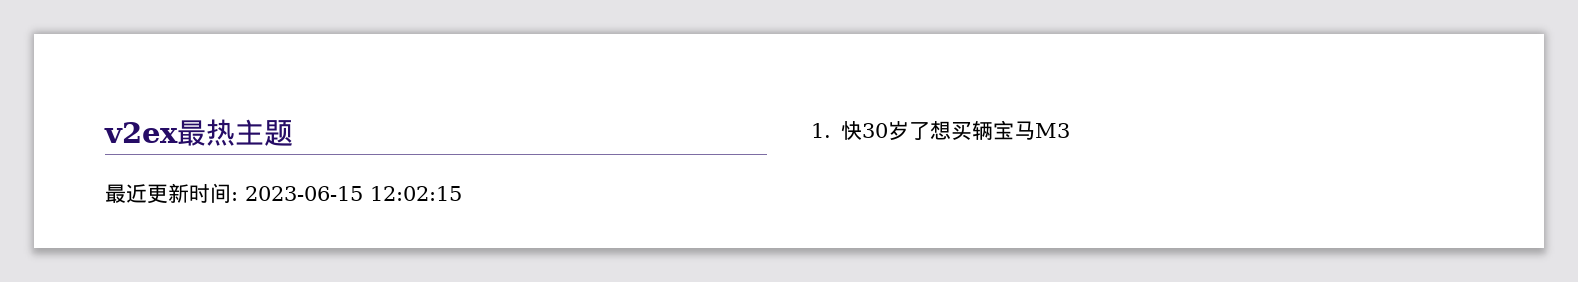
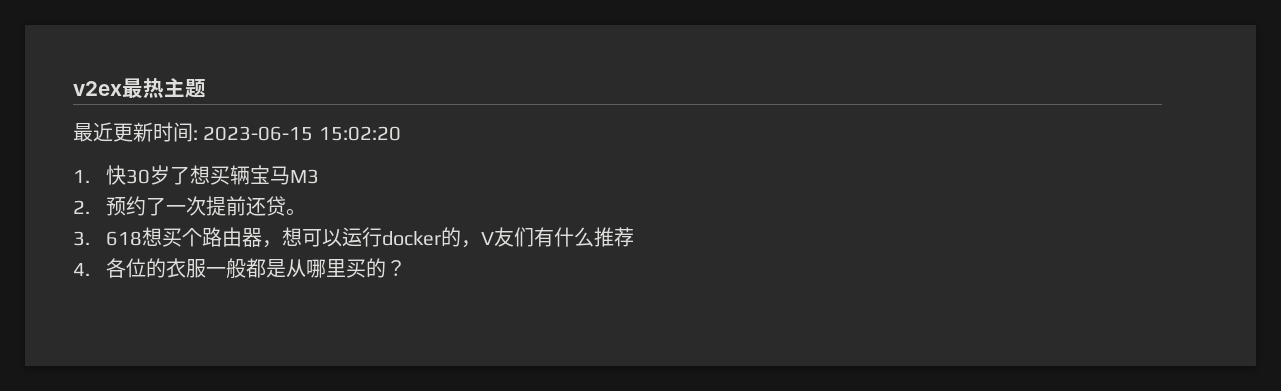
[370,186,462,201] 12:02:15 -> [318,126,401,141] 15:02:20
(1071, 130) none -> [73,196,307,216] [73,227,635,248] [73,258,407,278] // 2.预约了一次提前还贷。 // 3. 618想买个路由器，想可以运行docker的，V友们有什么推荐 // 4.各位的衣服一般都是从哪里买的？

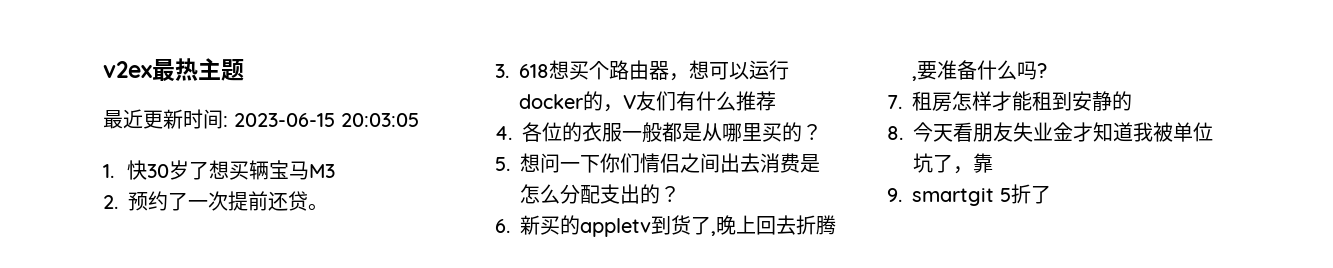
[318,126,401,141] 15:02:20 -> [341,113,419,127] 20:03:05
(407, 268) none -> [495,153,820,173] [520,184,680,204] [495,215,836,237] [912,60,1047,81] [887,91,1132,112] [887,122,1213,142] [913,153,993,174] [887,184,1051,206] // 5.想问一下你们情侣之间出去消费是怎么分配支出的？ // 6.新买的appletv到货了,晚上回去折腾,要准备什么吗? // 7.租房怎样才能租到安静的 // 8.今天看朋友失业金才知道我被单位坑了，靠 // 9. smartgit 5折了

